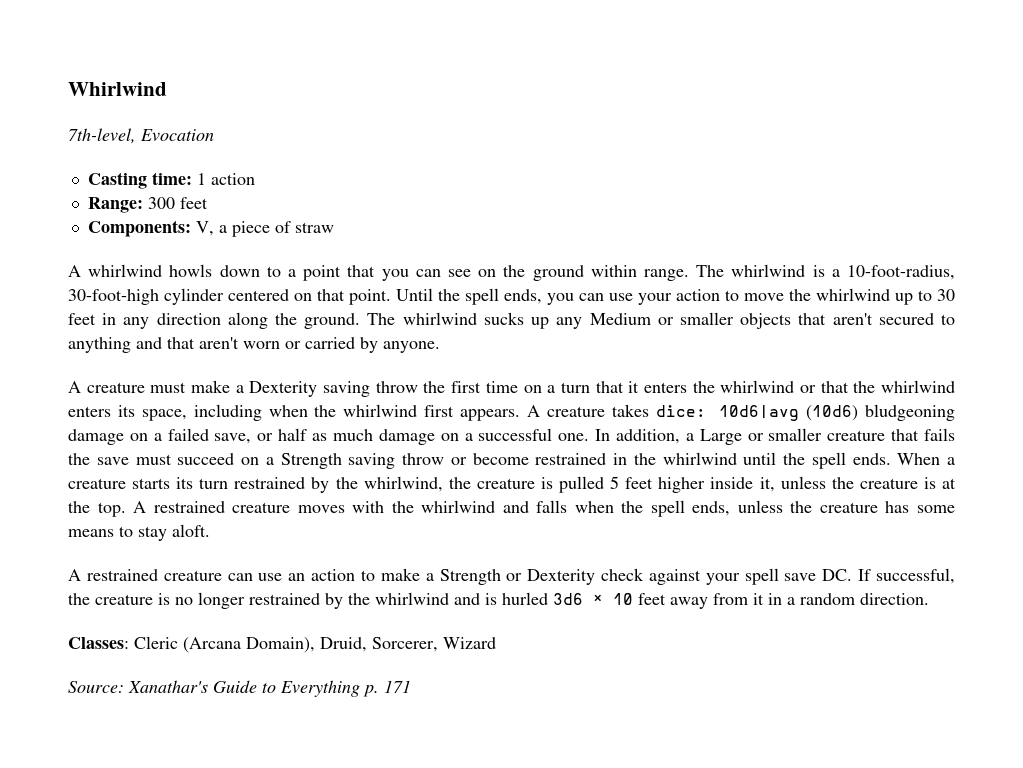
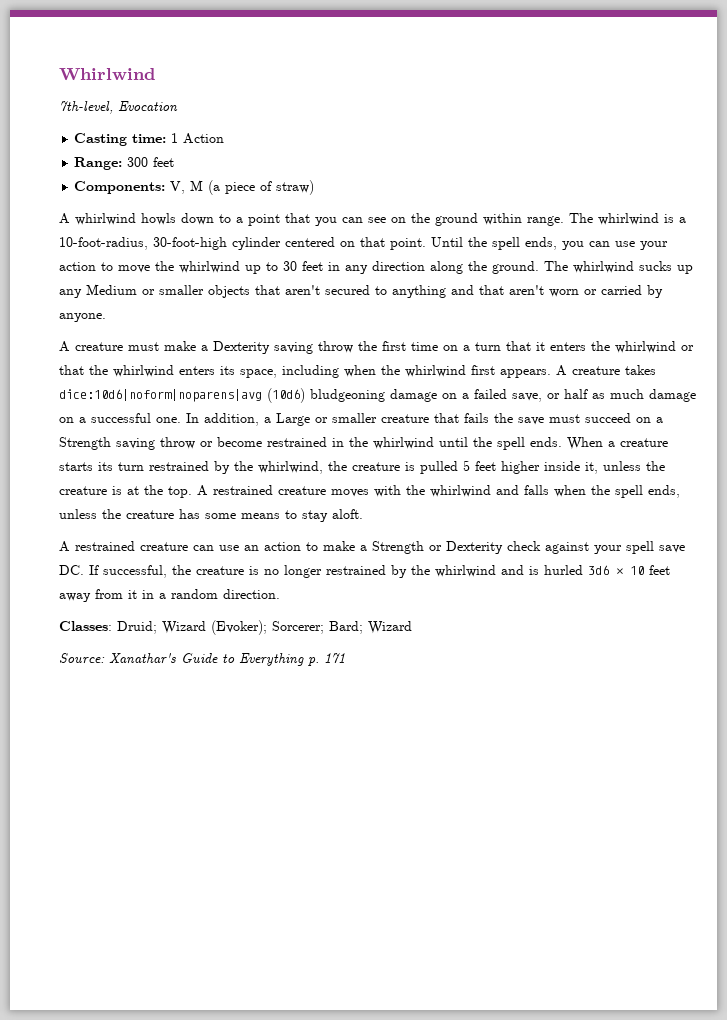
[210,173,255,185] action -> [183,133,225,144] Action
[218,225,227,233] a -> [190,180,221,195] M (a
[294,222,334,233] straw -> [276,180,315,195] straw)
[655,405,800,421] dice: 10d6|avg -> [59,389,262,402] dice:10d6|noform|noparens|avg
[134,636,438,653] Cleric (Arcana Domain), Druid, Sorcerer, -> [117,620,363,635] Druid; Wizard (Evoker); Sorcerer; Bard;

